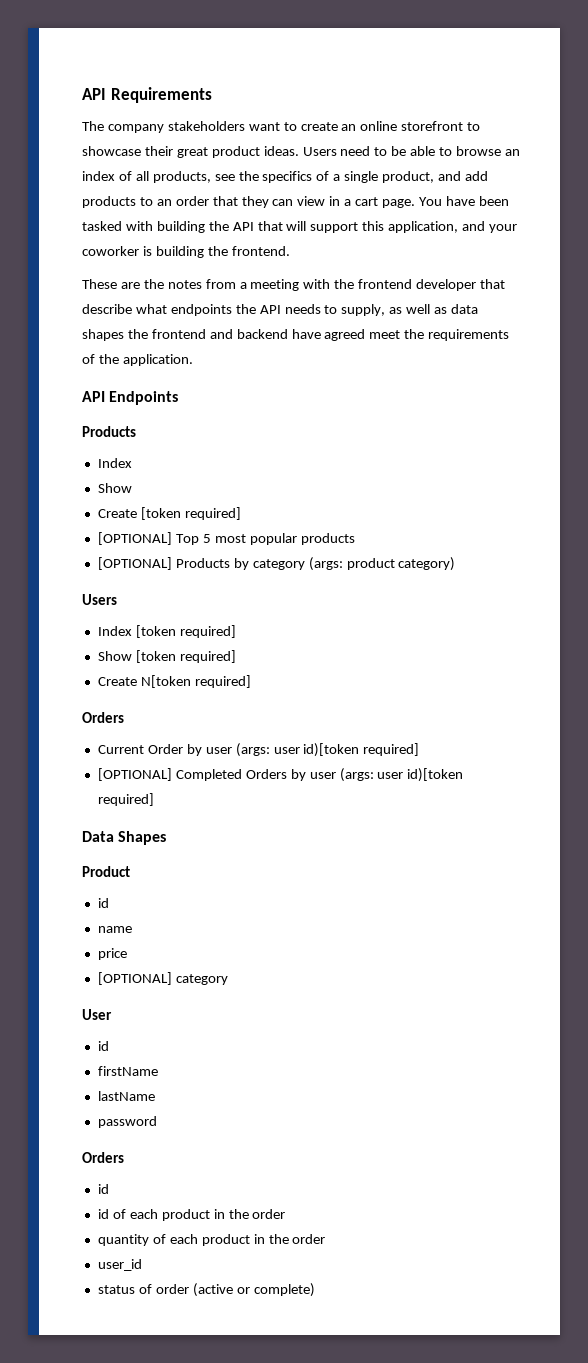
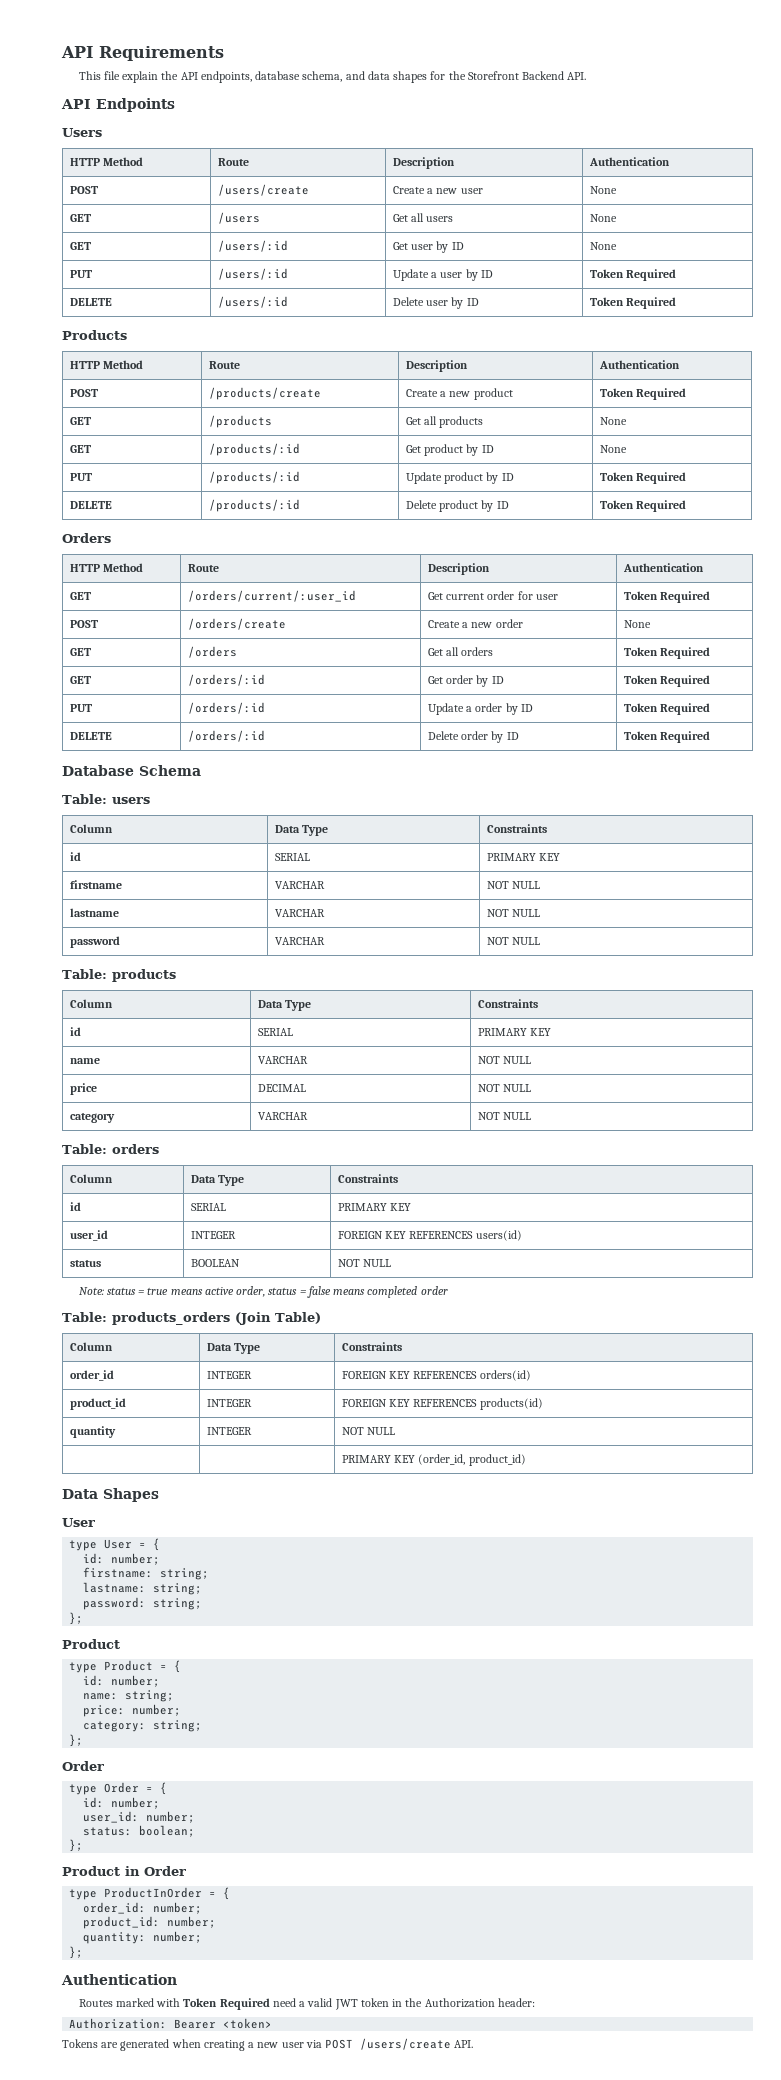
[82,121,481,133] [82,146,520,158] [82,171,488,183] [82,196,509,208] [82,221,518,233] [82,246,290,258] [82,279,506,291] [82,304,479,316] [82,329,510,341] [82,354,193,366] [82,391,179,405] [82,426,136,437] [97,458,132,468] [97,483,132,493] [97,507,241,520] [97,532,355,545] [97,557,456,571] [82,594,117,605] [97,625,236,638] [97,650,236,663] [97,675,251,688] [82,712,124,723] [97,743,420,757] [97,768,464,782] [97,793,154,806] [82,831,167,845] [82,866,130,877] [97,898,109,908] [97,926,132,933] [97,948,127,960] [97,972,228,985] [82,1009,112,1020] [97,1041,109,1051] [97,1066,158,1076] [97,1091,155,1101] [97,1116,157,1128] [82,1152,124,1163] [97,1184,109,1194] [97,1209,286,1221] [97,1234,326,1246] [97,1259,142,1271] [97,1283,315,1297] The company stakeholders want to create an online storefront to showcase their great product ideas. Users need to be able to browse an index of all products, see the specifics of a single product, and add products to an order that they can view in a cart page. You have been tasked with building the API that will support this application, and your coworker is building the frontend. // These are the notes from a meeting with the frontend developer that describe what endpoints the API needs to supply, as well as data shapes the frontend and backend have agreed meet the requirements of the application. // API Endpoints // Products // Index // Show // Create [token required] // [OPTIONAL] Top 5 most popular products // [OPTIONAL] Products by category (args: product category) // Users // Index [token required] // Show [token required] // Create N[token required] // Orders // Current Order by user (args: user id)[token required] // [OPTIONAL] Completed Orders by user (args: user id)[token required] // Data Shapes // Product // id // name // price // [OPTIONAL] category // User // id // firstName // lastName // password // Orders // id // id of each product in the order // quantity of each product in the order // user_id // status of order (active or complete) -> [78,71,587,83] [61,98,175,112] [62,128,102,137] [69,157,144,166] [217,158,249,166] [392,157,455,169] [588,157,670,166] [69,186,98,194] [217,184,309,196] [392,186,483,194] [589,186,617,194] [69,214,91,222] [217,212,260,224] [392,213,454,222] [589,214,617,222] [69,242,91,250] [217,240,288,252] [392,241,464,253] [589,242,617,250] [69,270,92,278] [217,268,288,280] [392,269,493,281] [589,269,677,281] [69,298,112,306] [217,296,288,308] [392,297,479,309] [589,297,677,309] [62,330,127,340] [69,360,144,369] [208,361,240,369] [405,360,468,372] [598,360,680,369] [69,389,98,397] [208,387,321,400] [405,388,513,400] [599,388,687,400] [69,417,91,425] [208,415,272,428] [405,416,484,428] [599,417,627,425] [69,445,91,453] [208,443,300,456] [405,444,494,456] [599,445,627,453] [69,473,92,481] [208,471,300,484] [405,472,514,484] [599,472,687,484] [69,501,112,509] [208,499,300,512] [405,500,509,512] [599,500,687,512] [62,533,111,543] [69,563,144,572] [187,564,219,572] [427,563,490,575] [622,563,704,572] [69,592,91,600] [187,590,356,602] [427,591,558,600] [623,591,711,603] [69,620,98,628] [187,618,286,630] [427,619,523,628] [623,620,651,628] [69,648,91,656] [187,646,237,658] [427,647,494,656] [623,647,711,659] [69,676,91,684] [187,674,265,686] [427,675,504,687] [623,675,711,687] [69,704,92,712] [187,702,265,714] [427,703,533,715] [623,703,711,715] [69,732,112,740] [187,730,265,742] [427,731,519,743] [623,731,711,743] [62,765,201,776] [62,794,150,804] [69,824,113,833] [274,825,329,836] [486,824,547,833] [69,852,81,861] [274,853,310,861] [486,853,561,861] [69,880,122,889] [274,881,325,889] [486,881,541,889] [69,908,119,917] [274,909,325,917] [486,909,541,917] [69,936,120,948] [274,937,325,945] [486,937,541,945] [62,969,176,982] [69,999,113,1008] [257,1000,312,1011] [477,999,538,1008] [69,1027,81,1036] [257,1028,293,1036] [477,1028,552,1036] [69,1058,100,1064] [257,1056,308,1064] [477,1056,532,1064] [69,1083,97,1095] [257,1084,306,1092] [477,1084,532,1092] [69,1113,115,1123] [257,1112,308,1120] [477,1112,532,1120] [62,1144,159,1154] [69,1174,113,1183] [190,1175,245,1186] [337,1174,398,1183] [69,1202,81,1211] [190,1203,226,1211] [337,1203,412,1211] [69,1230,108,1241] [190,1231,236,1239] [337,1230,522,1241] [69,1260,101,1267] [190,1259,240,1267] [337,1259,392,1267] [78,1286,448,1298] [62,1312,321,1325] [69,1342,113,1351] [206,1343,261,1354] [341,1342,402,1351] [69,1370,114,1381] [206,1371,252,1379] [341,1370,531,1381] [69,1398,126,1410] [206,1399,252,1407] [341,1398,543,1410] [69,1426,116,1438] [206,1427,252,1435] [341,1427,396,1435] [341,1454,526,1466] [62,1488,159,1502] [62,1518,95,1527] [69,1538,161,1551] [83,1553,161,1565] [83,1567,210,1580] [83,1582,203,1595] [83,1597,203,1610] [69,1612,84,1625] [62,1639,120,1649] [69,1660,182,1673] [83,1675,161,1687] [83,1690,175,1702] [83,1704,182,1717] [83,1720,203,1732] [69,1734,84,1747] [62,1761,104,1771] [69,1782,168,1795] [83,1797,161,1809] [83,1811,196,1823] [83,1825,196,1837] [69,1839,84,1852] [62,1866,186,1876] [69,1887,231,1900] [83,1902,203,1914] [83,1916,217,1929] [83,1931,203,1944] [69,1946,84,1959] [61,1974,177,1985] [78,1998,535,2010] [69,2018,273,2029] [62,2038,474,2051] This file explain the API endpoints, database schema, and data shapes for the Storefront Backend API. // API Endpoints // Users // HTTP Method | Route | Description | Authentication // POST | /users/create | Create a new user | None // GET | /users | Get all users | None // GET | /users/:id | Get user by ID | None // PUT | /users/:id | Update a user by ID | Token Required // DELETE | /users/:id | Delete user by ID | Token Required // Products // HTTP Method | Route | Description | Authentication // POST | /products/create | Create a new product | Token Required // GET | /products | Get all products | None // GET | /products/:id | Get product by ID | None // PUT | /products/:id | Update product by ID | Token Required // DELETE | /products/:id | Delete product by ID | Token Required // Orders // HTTP Method | Route | Description | Authentication // GET | /orders/current/:user_id | Get current order for user | Token Required // POST | /orders/create | Create a new order | None // GET | /orders | Get all orders | Token Required // GET | /orders/:id | Get order by ID | Token Required // PUT | /orders/:id | Update a order by ID | Token Required // DELETE | /orders/:id | Delete order by ID | Token Required // Database Schema // Table: users // Column | Data Type | Constraints // id | SERIAL | PRIMARY KEY // firstname | VARCHAR | NOT NULL // lastname | VARCHAR | NOT NULL // password | VARCHAR | NOT NULL // Table: products // Column | Data Type | Constraints // id | SERIAL | PRIMARY KEY // name | VARCHAR | NOT NULL // price | DECIMAL | NOT NULL // category | VARCHAR | NOT NULL // Table: orders // Column | Data Type | Constraints // id | SERIAL | PRIMARY KEY // user_id | INTEGER | FOREIGN KEY REFERENCES users(id) // status | BOOLEAN | NOT NULL // Note: status = true means active order, status = false means completed order // Table: products_orders (Join Table) // Column | Data Type | Constraints // order_id | INTEGER | FOREIGN KEY REFERENCES orders(id) // product_id | INTEGER | FOREIGN KEY REFERENCES products(id) // quantity | INTEGER | NOT NULL // | | PRIMARY KEY (order_id, product_id) // Data Shapes // User // type User = { // id: number; // firstname: string; // lastname: string; // password: string; // }; // Product // type Product = { // id: number; // name: string; // price: number; // category: string; // }; // Order // type Order = { // id: number; // user_id: number; // status: boolean; // }; // Product in Order // type ProductInOrder = { // order_id: number; // product_id: number; // quantity: number; // }; // Authentication // Routes marked with Token Required need a valid JWT token in the Authorization header: // Authorization: Bearer <token> // Tokens are generated when creating a new user via POST /users/create API.

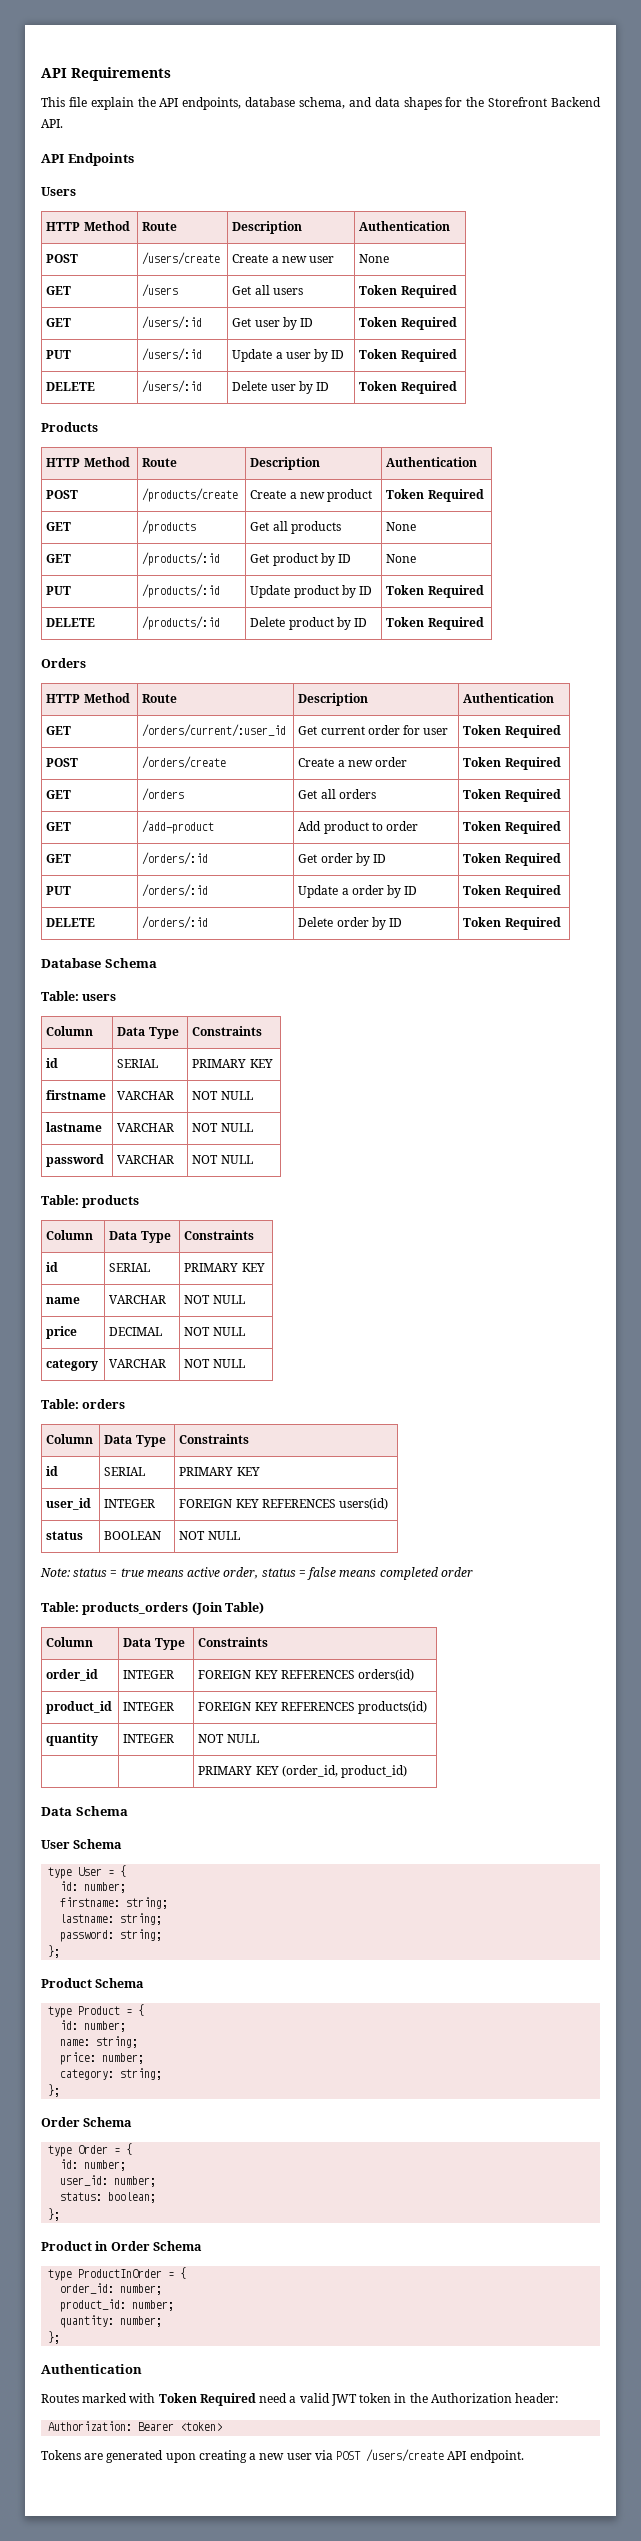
[589,214,617,222] | None -> [359,285,457,298] | Token Required
[589,242,617,250] | None -> [359,317,457,330] | Token Required
[623,620,651,628] | None -> [463,757,561,770] | Token Required
(711, 653) none -> [46,822,72,831] [142,820,215,834] [298,821,419,834] [463,821,561,834] // GET | /add-product | Add product to order | Token Required
[103,1488,159,1502] [62,1518,95,1527] Shapes // User -> [75,1806,128,1816] [41,1839,123,1849] Schema // User Schema
(120, 1644) none -> [95,1978,145,1988] Schema
(104, 1766) none -> [83,2117,133,2127] Schema
(186, 1871) none -> [153,2241,203,2251] Schema
[171,2039,201,2048] when -> [165,2453,196,2463] upon
[454,2040,474,2048] API. -> [447,2450,524,2463] API endpoint.

